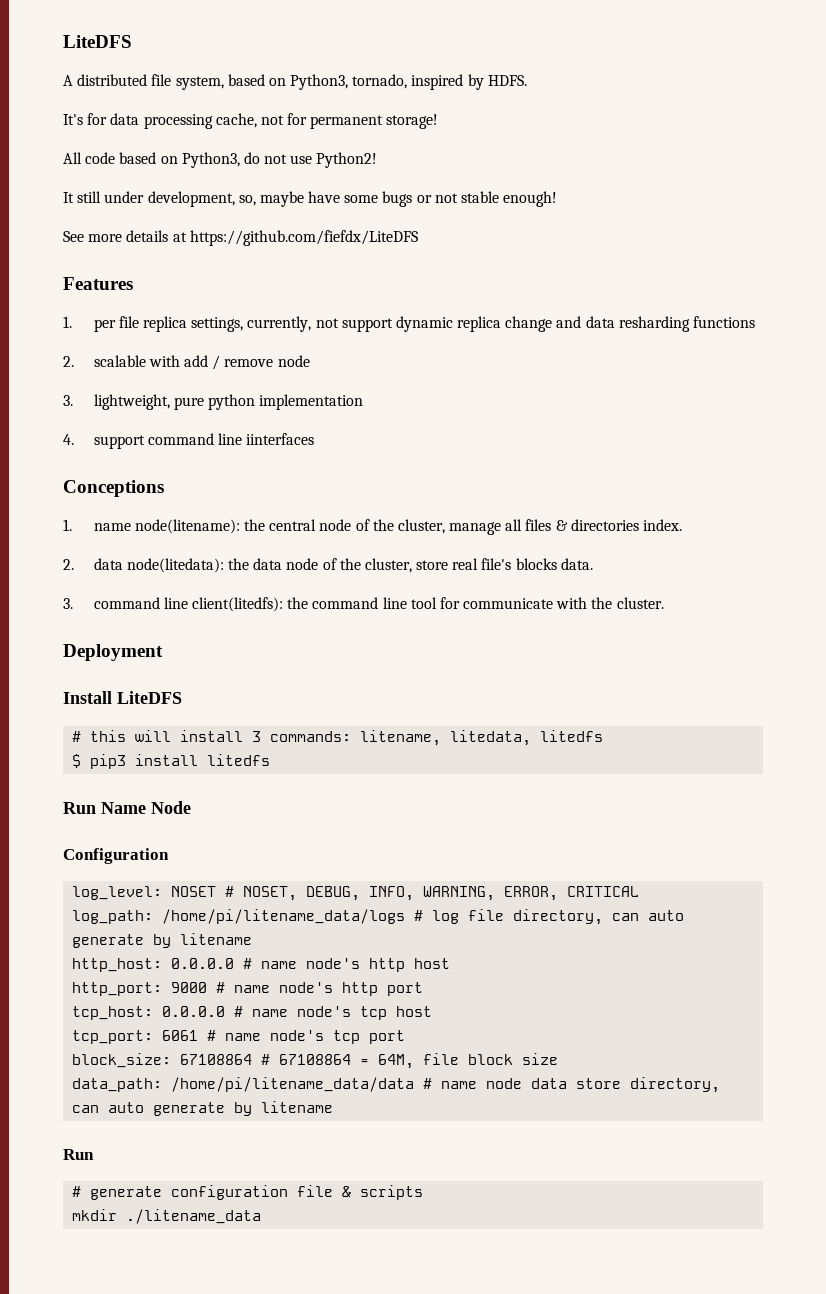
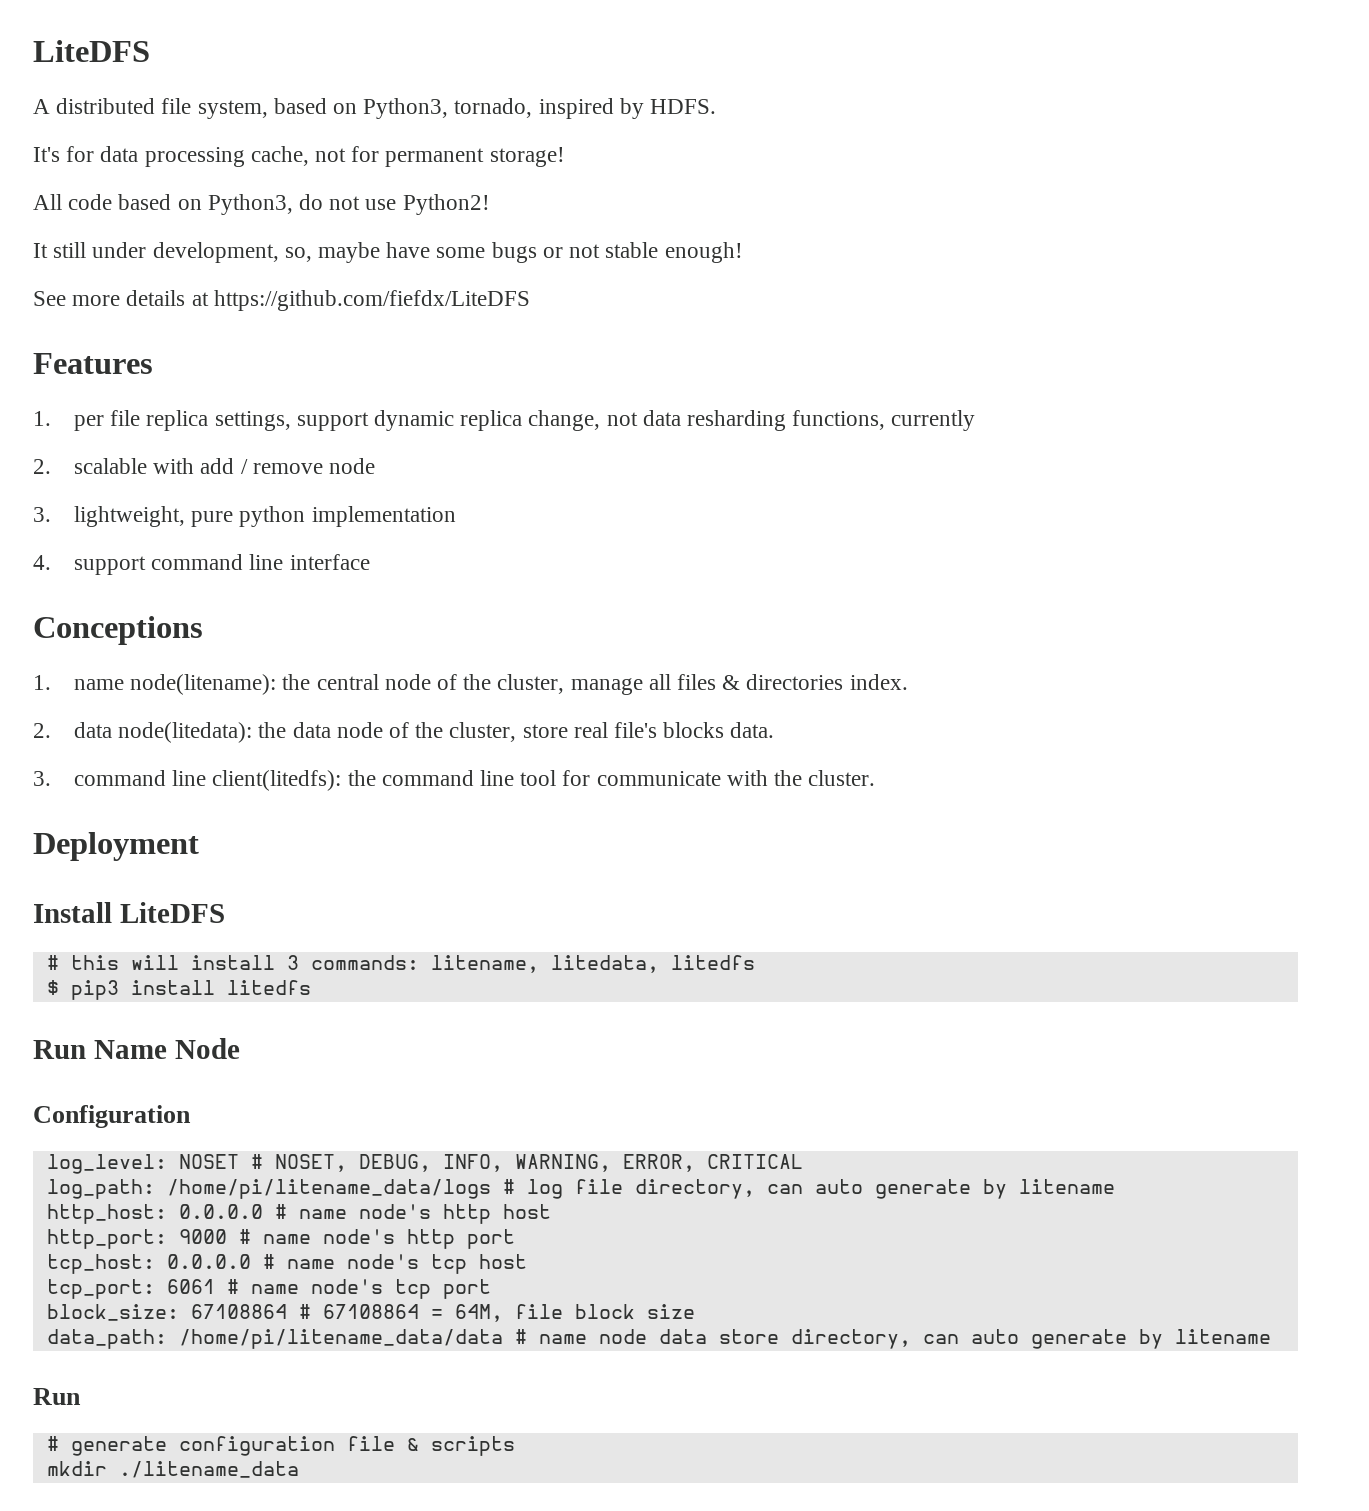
[247,316,339,332] currently, not -> (291, 421) none
[505,316,755,332] change and data resharding functions -> [528,410,976,431] change, not data resharding functions, currently
[246,433,315,445] iinterfaces -> [289,554,370,570] interface

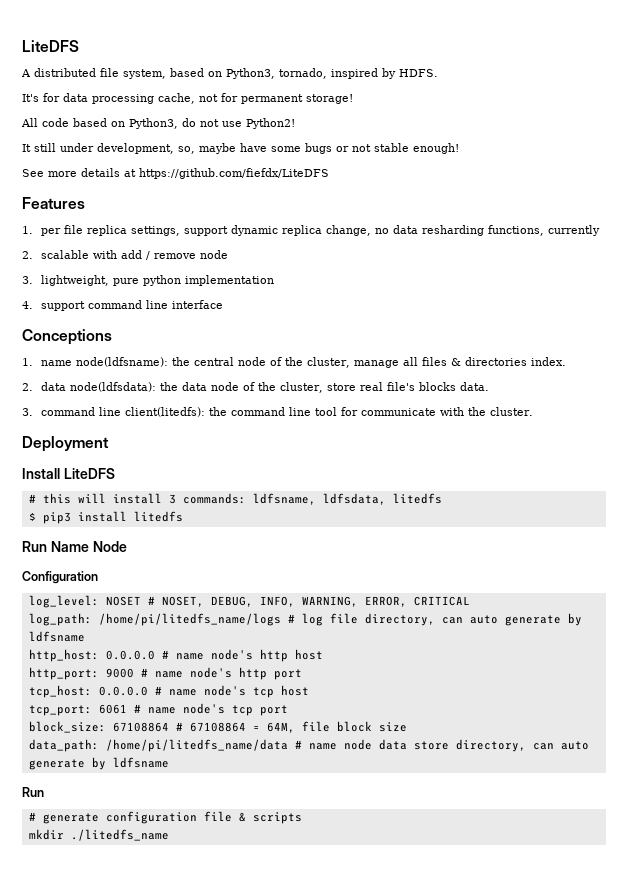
[606,412,638,426] not -> [374,228,389,234] no
[130,674,277,695] node(litename): -> [75,357,168,367] node(ldfsname):
[118,722,253,743] node(litedata): -> [69,382,156,392] node(ldfsdata):
[430,955,659,973] litename, litedata, -> [252,493,386,505] ldfsname, ldfsdata,
[166,1179,491,1199] /home/pi/litename_data/logs -> [98,613,281,626] /home/pi/litedfs_name/logs
[1018,1179,1115,1194] litename -> [28,631,85,642] ldfsname
[178,1329,503,1349] /home/pi/litename_data/data -> [105,739,288,752] /home/pi/litedfs_name/data
[1174,1329,1271,1344] litename -> [112,757,169,768] ldfsname
[118,1461,299,1478] ./litename_data -> [70,829,169,841] ./litedfs_name

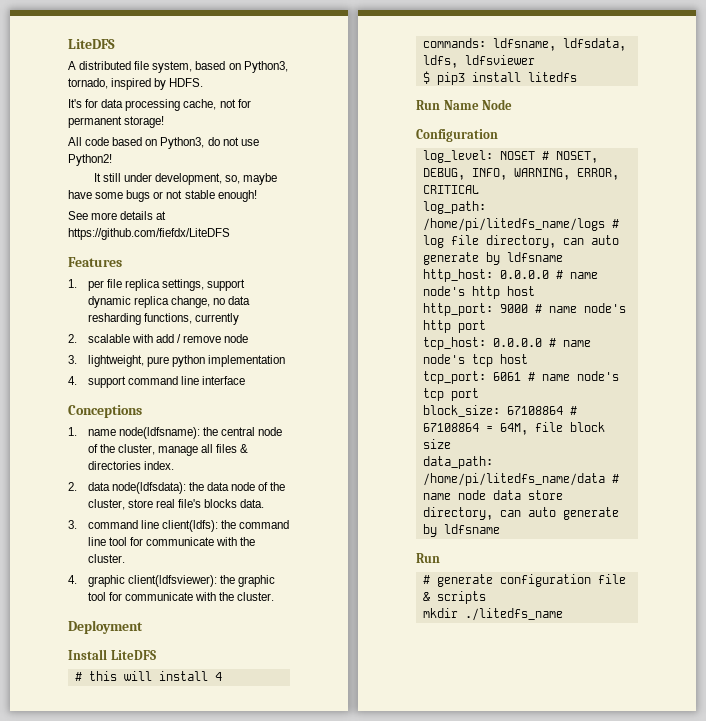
[124,407,205,417] client(litedfs): -> [161,520,218,532] client(ldfs):
(533, 411) none -> [68,575,276,587] [87,592,275,601] // 4. graphic client(ldfsviewer): the graphic tool for communicate with the cluster.
[168,494,176,504] 3 -> [214,672,222,681] 4
[392,493,442,504] litedfs -> [422,55,535,68] ldfs, ldfsviewer

